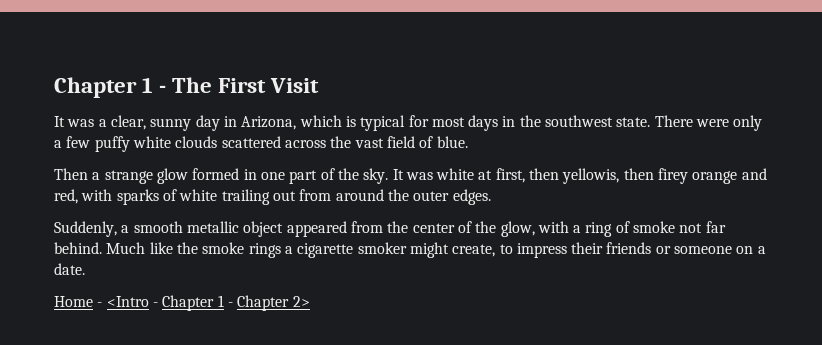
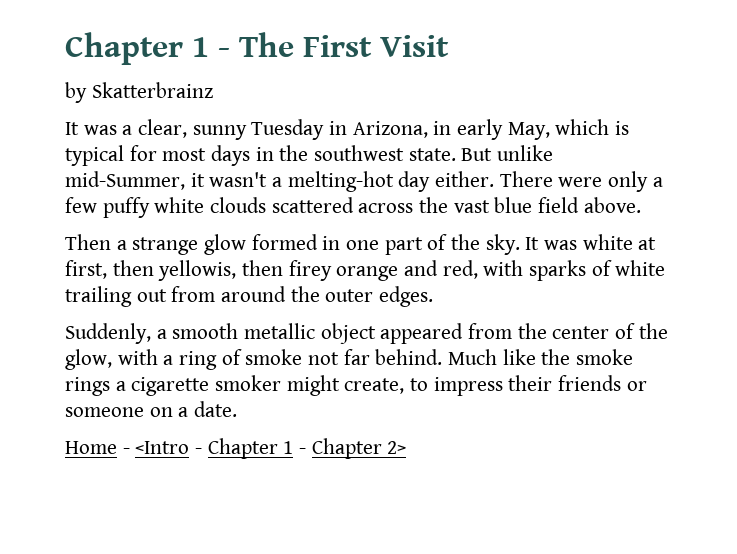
(320, 85) none -> [65,82,213,103] // by Skatterbrainz
[195,115,220,131] day -> [251,119,325,140] Tuesday
(297, 123) none -> [433,119,550,140] in early May,
(651, 122) none -> [461,145,554,161] [65,171,495,192] But unlike mid-Summer, it wasn't a melting-hot day either.
[386,136,468,148] field of blue. -> [494,197,641,213] blue field above.

